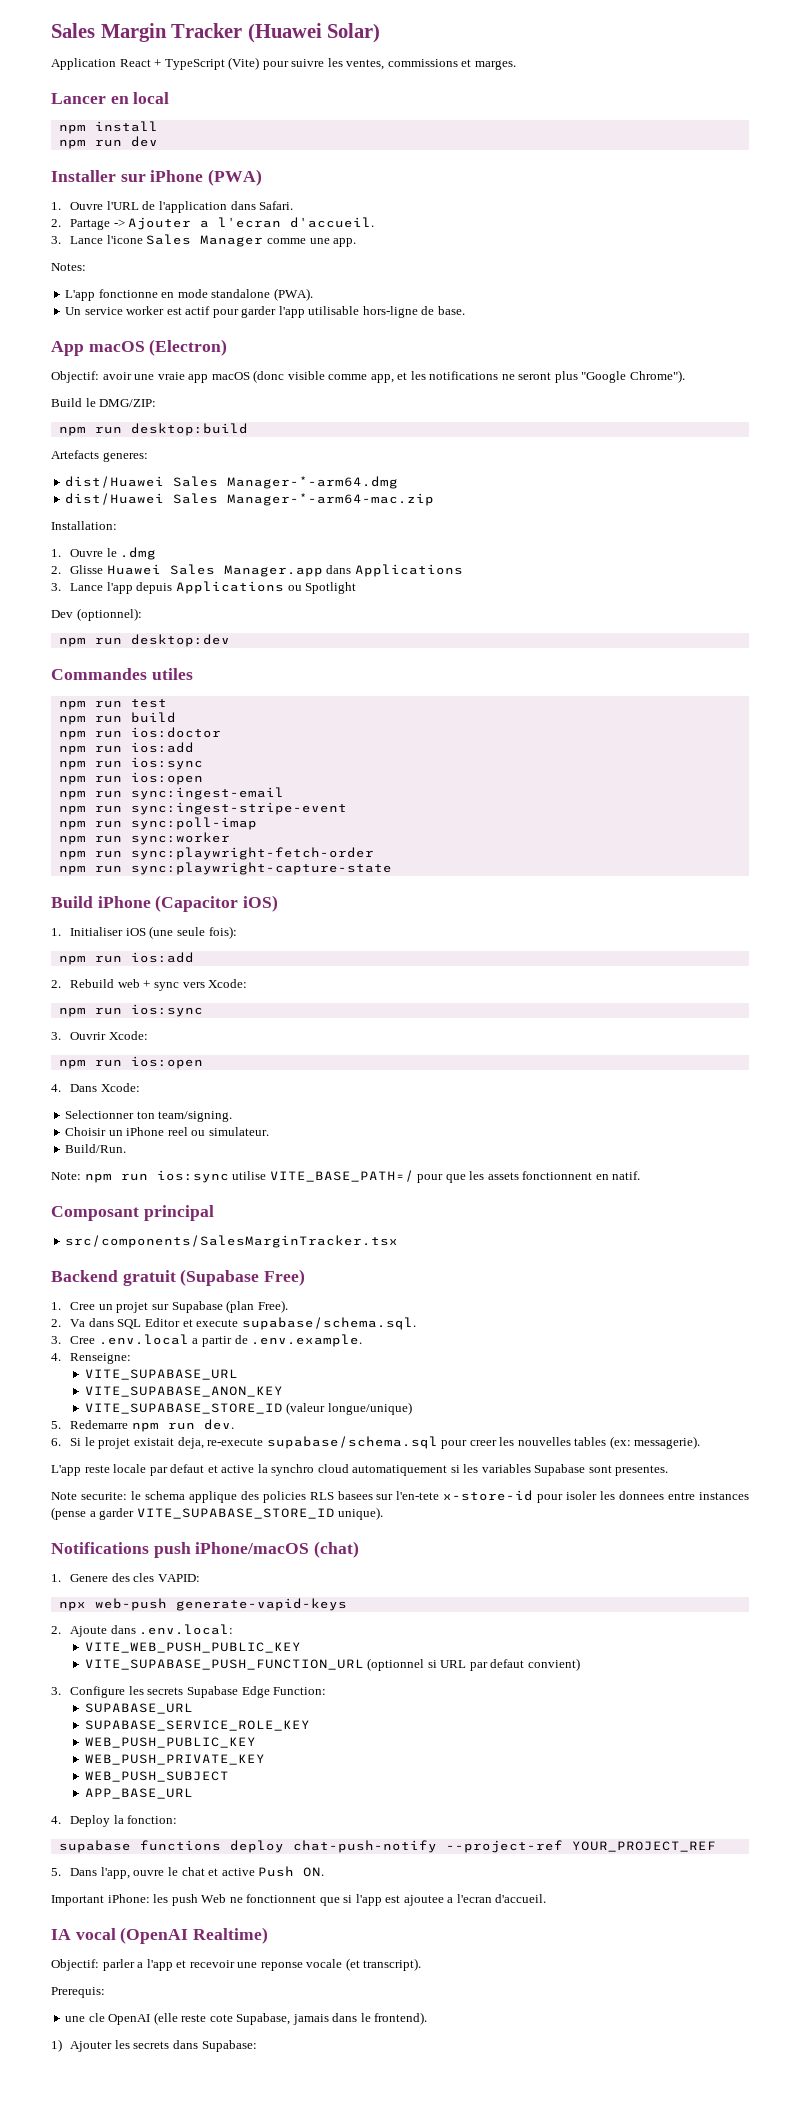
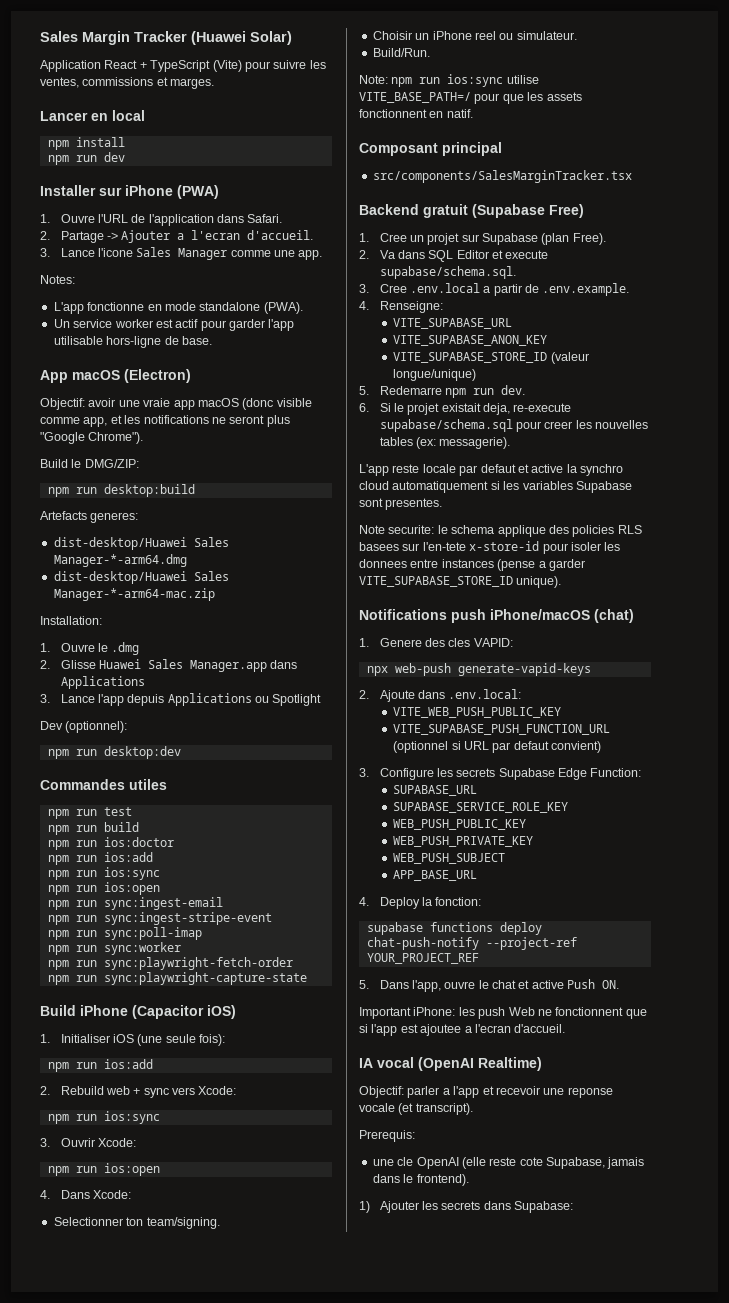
[65,476,165,488] dist/Huawei -> [53,537,187,550] dist-desktop/Huawei
[65,493,165,505] dist/Huawei -> [53,571,187,584] dist-desktop/Huawei

